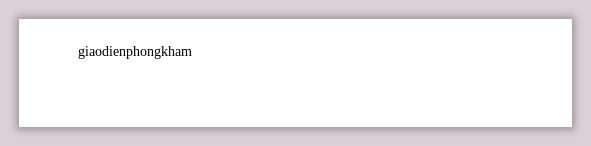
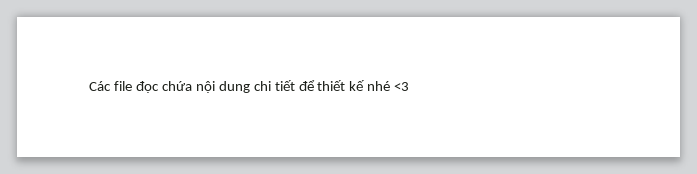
[78,46,192,59] giaodienphongkham -> [89,80,410,93] Các file đọc chứa nội dung chi tiết để thiết kế nhé <3

